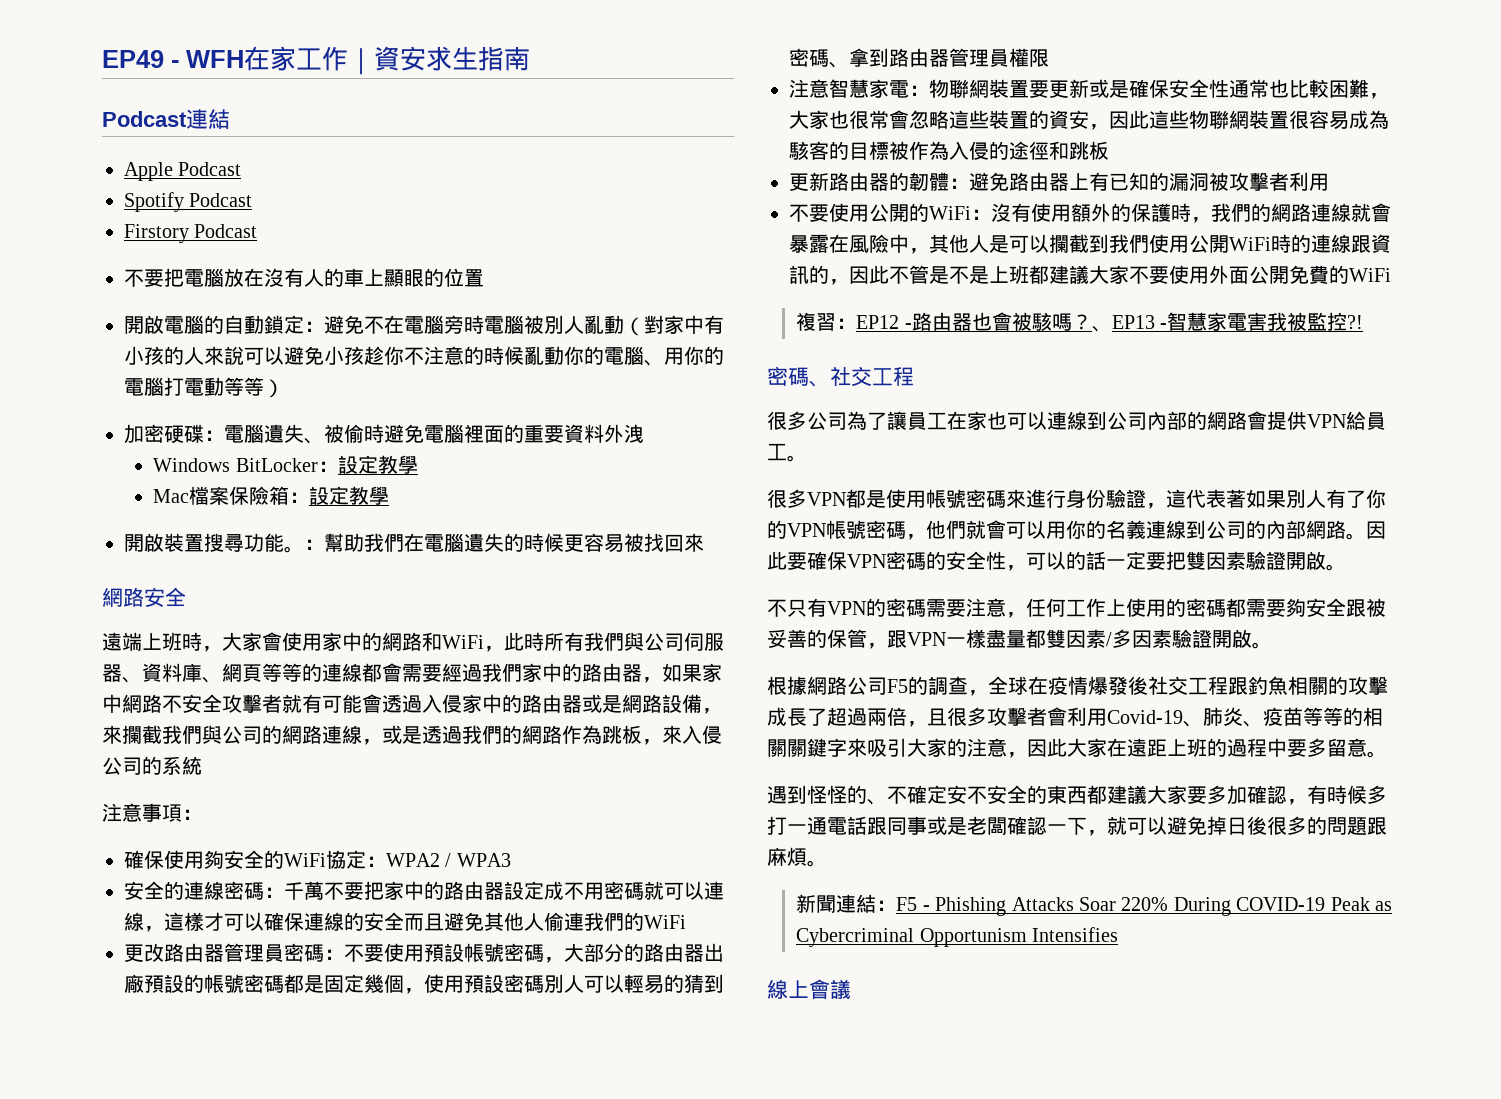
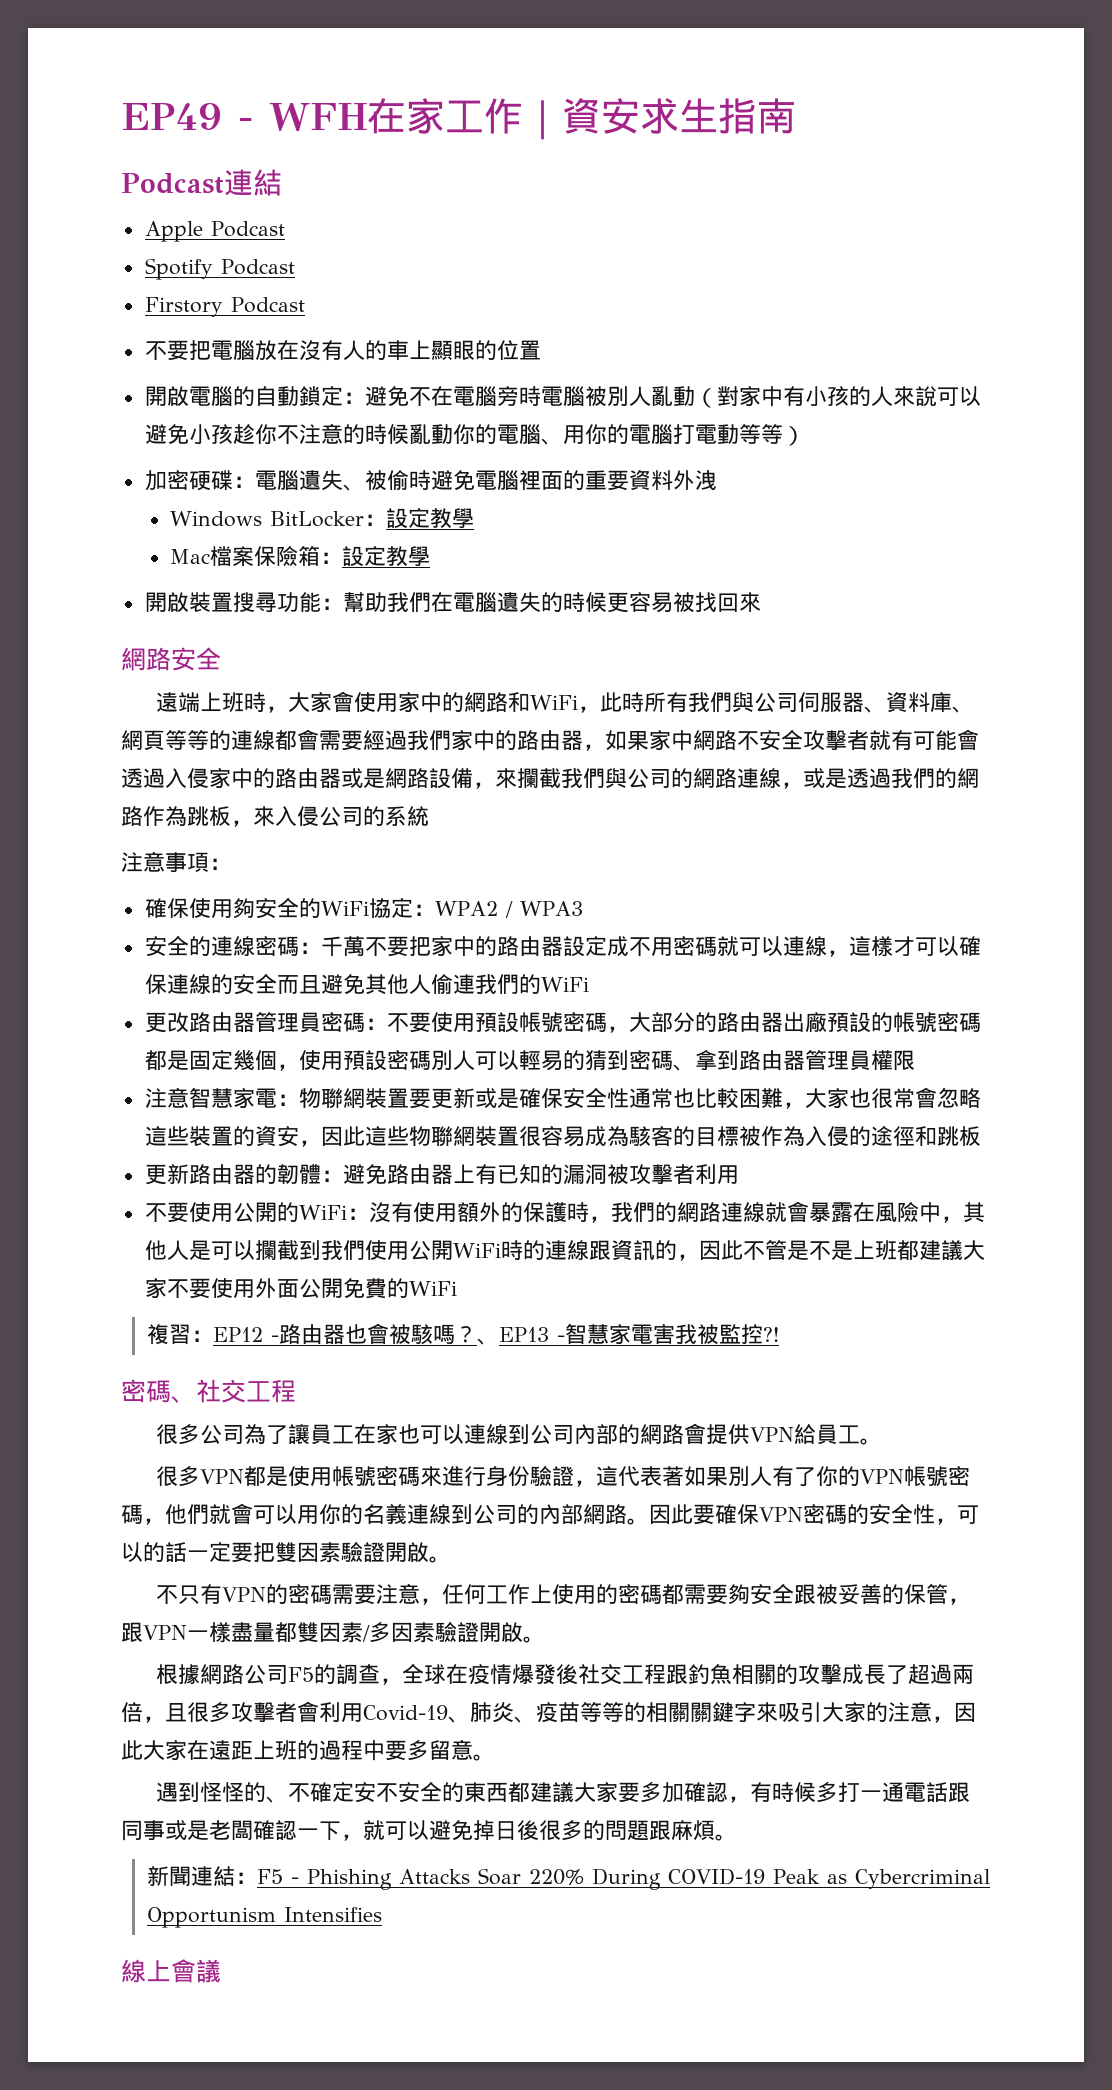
[284,546,304,553] 。 -> (321, 602) none

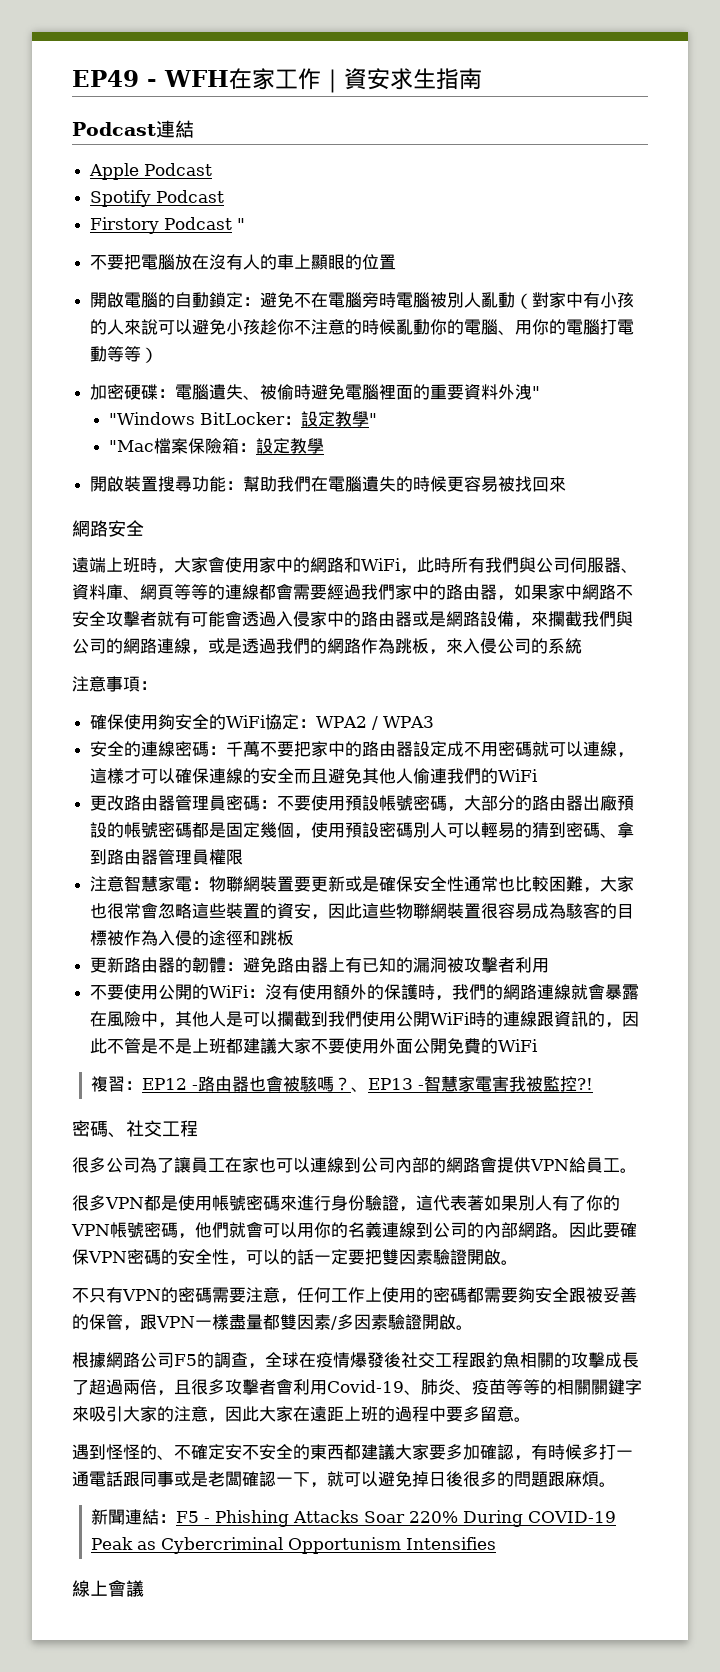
(305, 305) none -> [237,218,246,230] "
[170,511,263,527] // Windows -> [532,386,541,398] [109,412,196,425] " // "Windows
[170,549,211,564] // Mac -> [369,413,378,425] [109,440,155,452] " // "Mac

